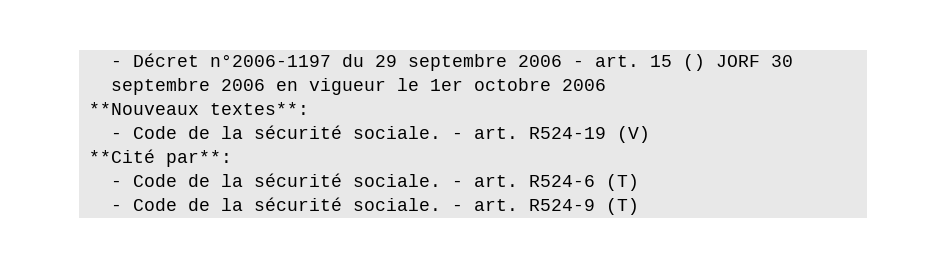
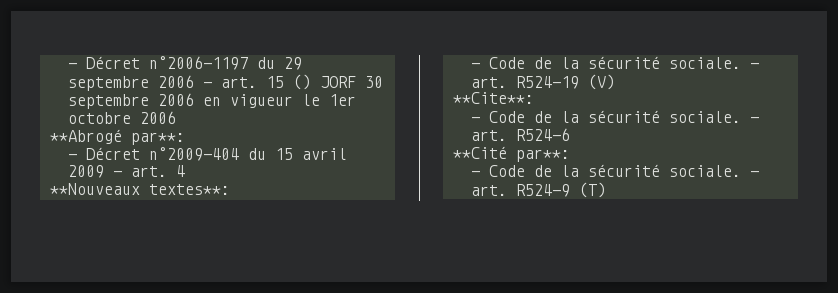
(606, 85) none -> [50,129,186,145] [68,147,348,161] [68,165,186,178] // **Abrogé par**: // - Décret n°2009-404 du 15 avril 2009 - art. 4
[88,149,232,167] [110,173,639,191] **Cité par**: // - Code de la sécurité sociale. - art. R524-6 (T) -> [453,92,535,104] [471,110,760,123] [471,128,571,141] [453,146,571,162] **Cite**: // - Code de la sécurité sociale. - art. R524-6 // **Cité par**:

